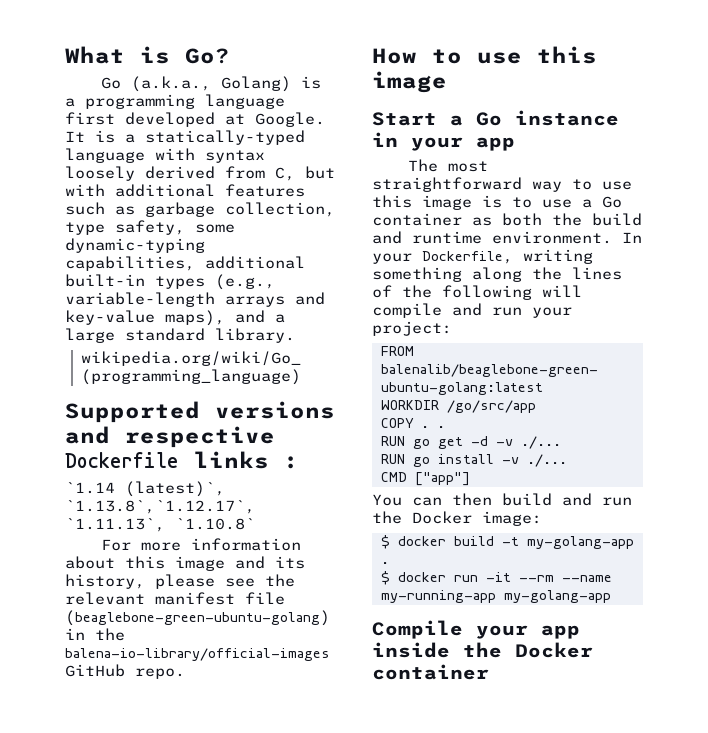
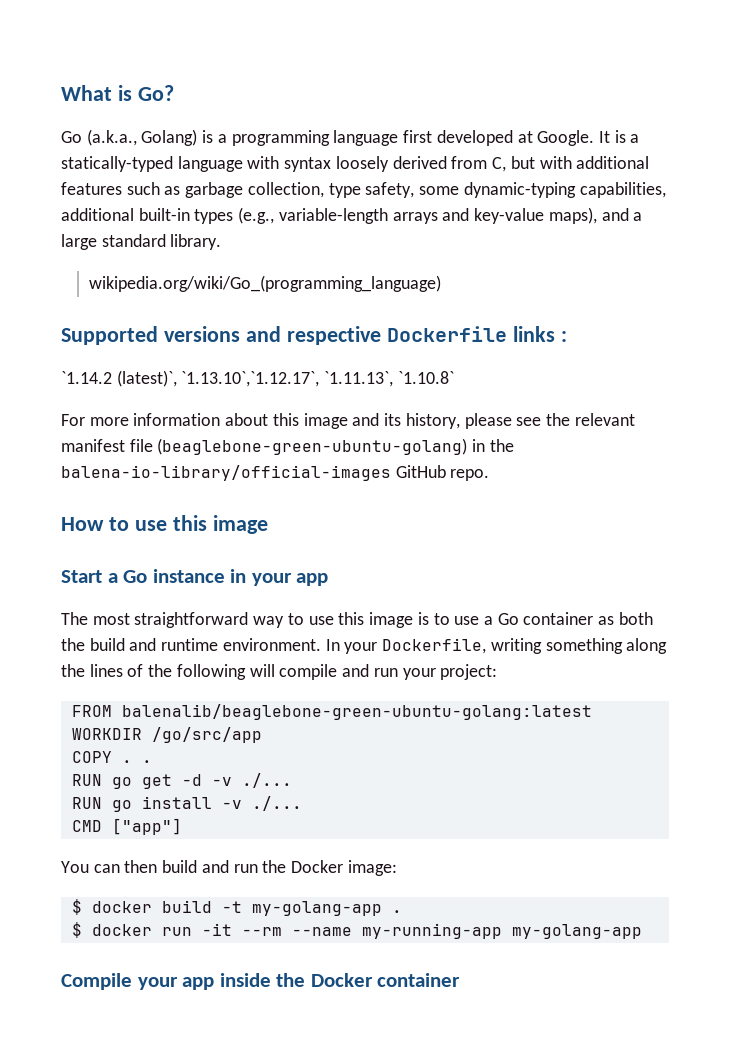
[65,481,225,497] [65,500,255,514] `1.14 (latest)`, `1.13.8`,`1.12.17`, -> [61,370,320,387] `1.14.2 (latest)`, `1.13.10`,`1.12.17`,

